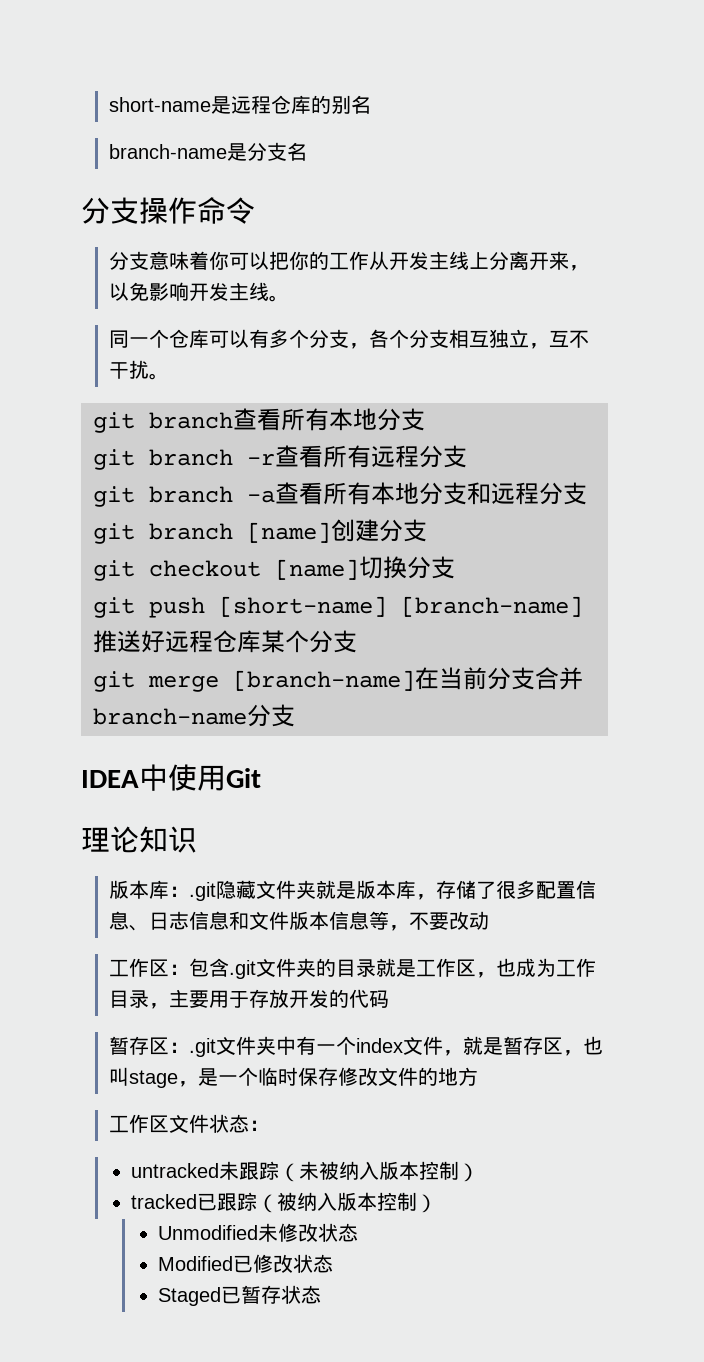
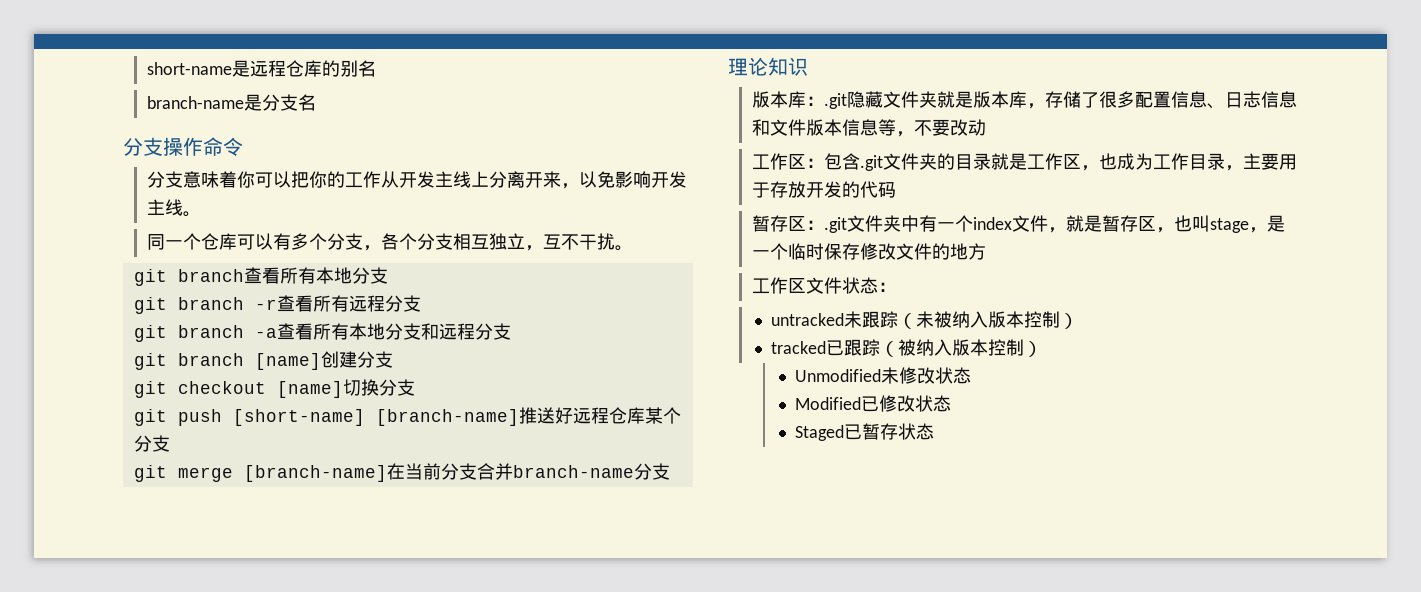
[81,764,261,791] // IDEA中使用Git -> (670, 471) none

